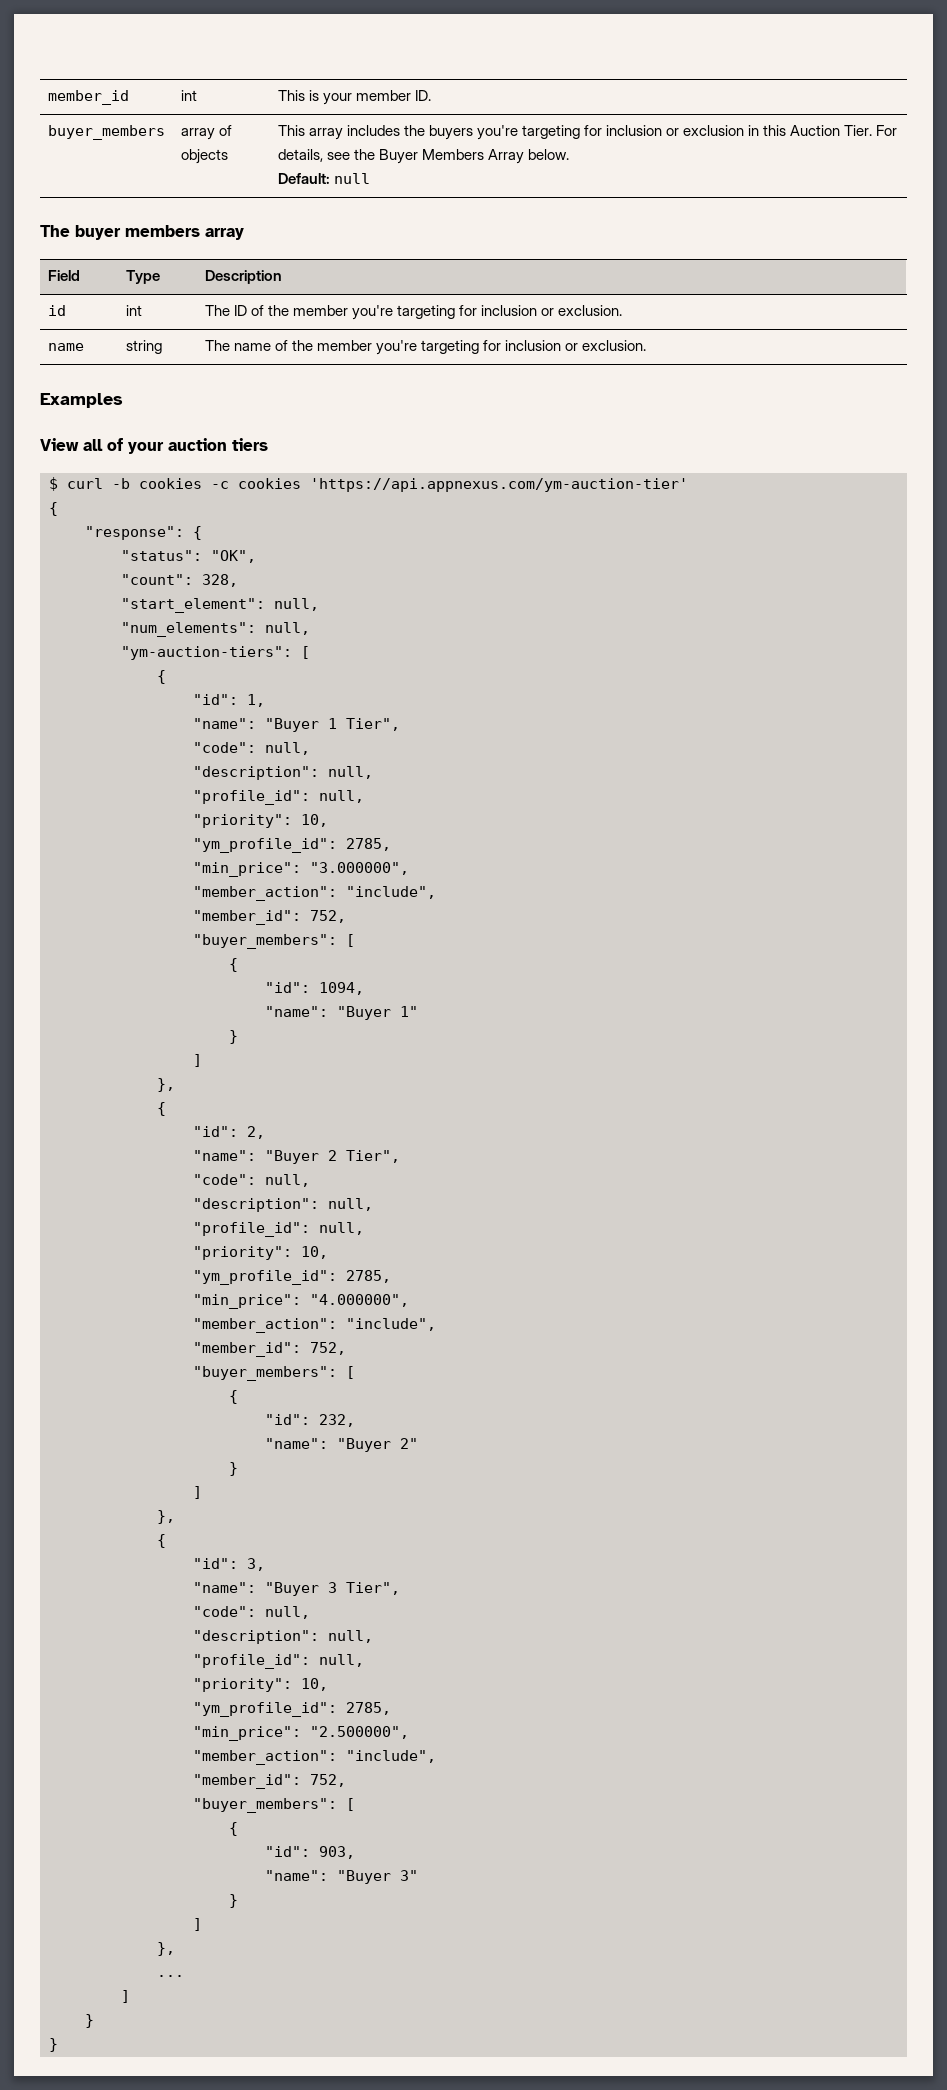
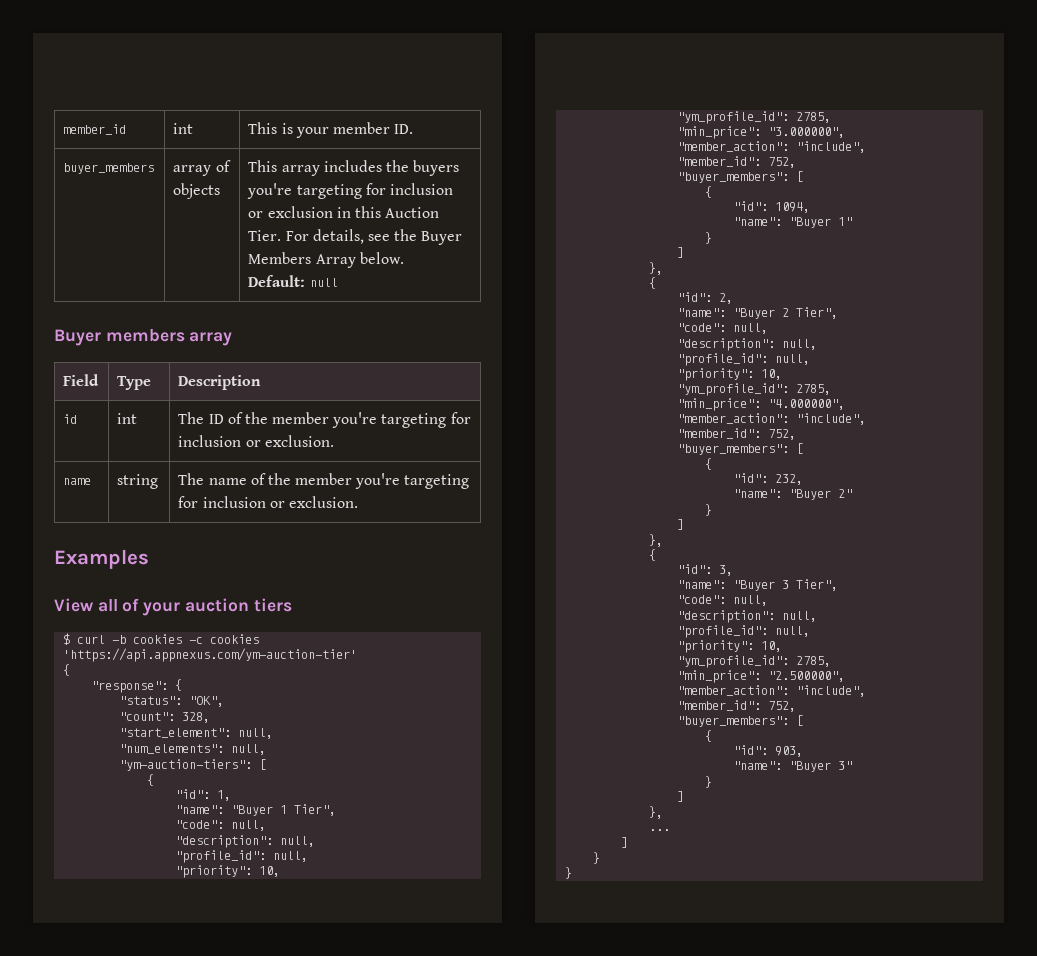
[40,225,121,240] The buyer -> [54,329,101,346] Buyer

